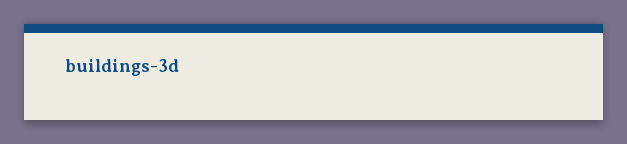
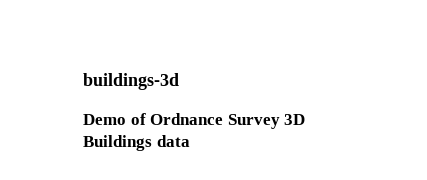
(179, 67) none -> [83,113,306,129] [83,135,190,151] // Demo of Ordnance Survey 3D Buildings data

